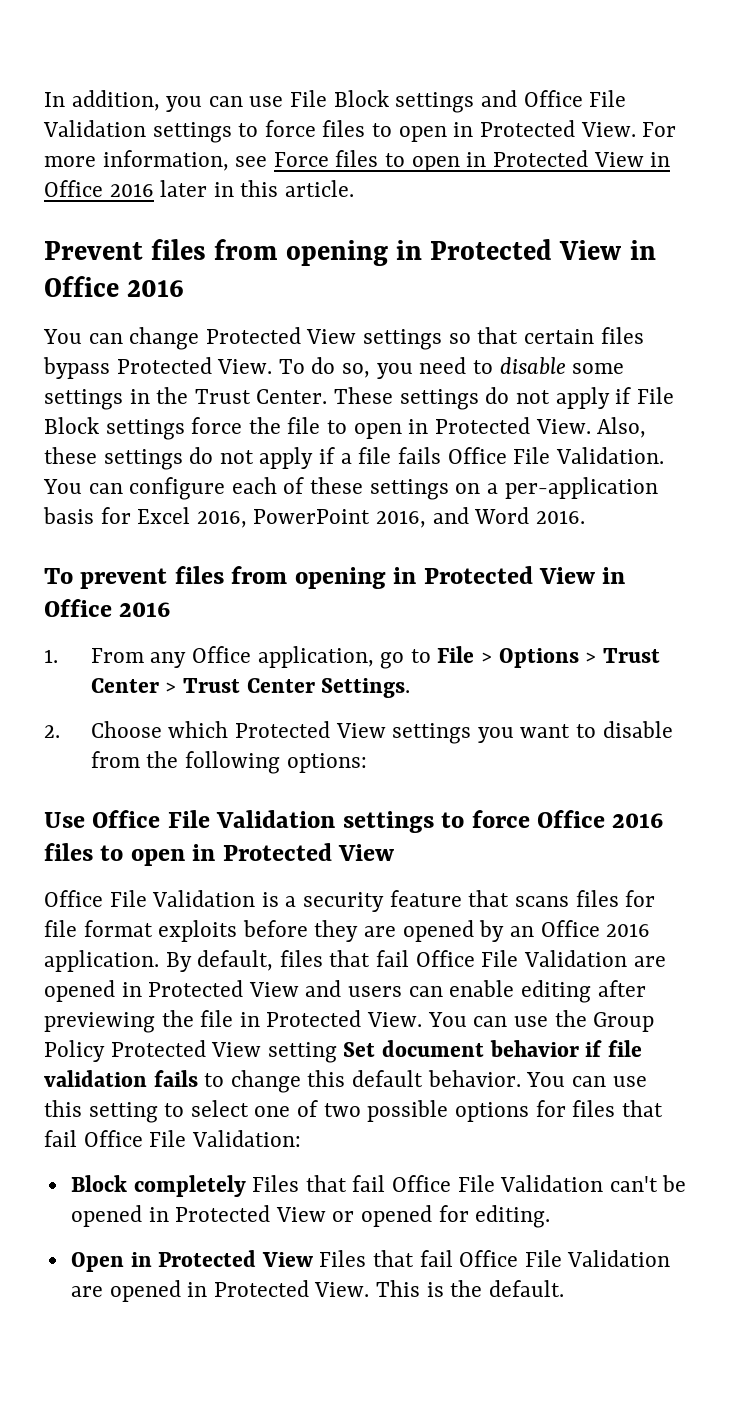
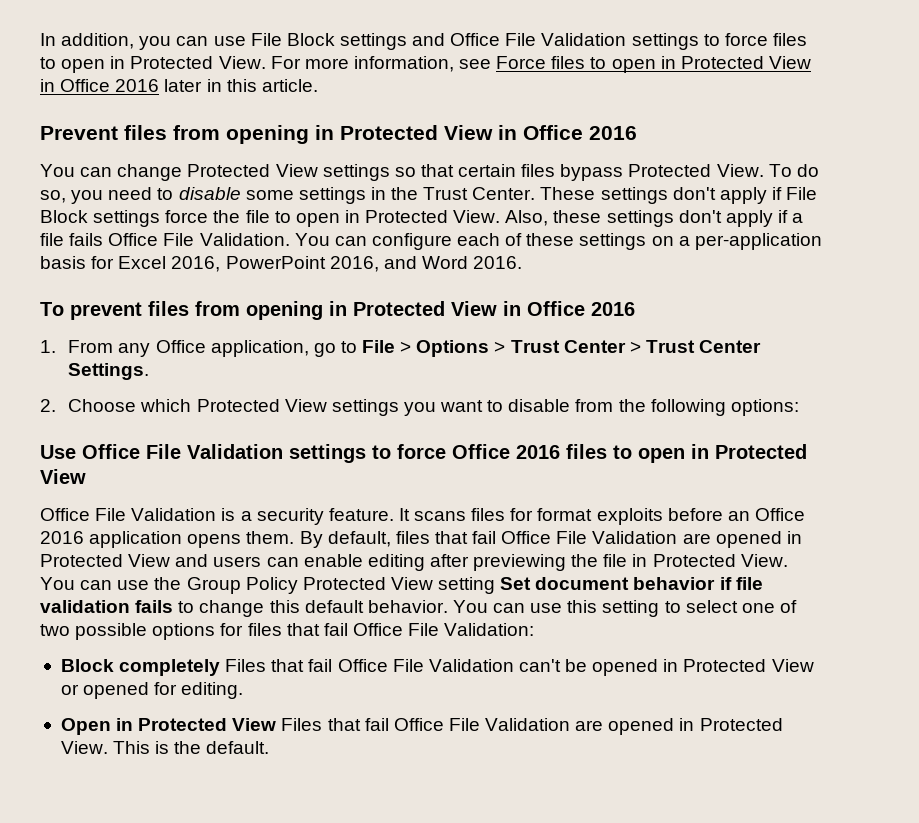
[485,387,550,404] do not -> [672,187,716,200] don't
[189,447,254,464] do not -> [678,210,722,223] don't
[389,890,510,907] feature that -> [328,508,410,521] feature. It
[44,920,77,937] file -> (534, 514) none
[314,920,651,942] [44,950,159,972] they are opened by an Office 2016 application. -> [727,508,805,521] [40,531,295,548] an Office 2016 application opens them.

